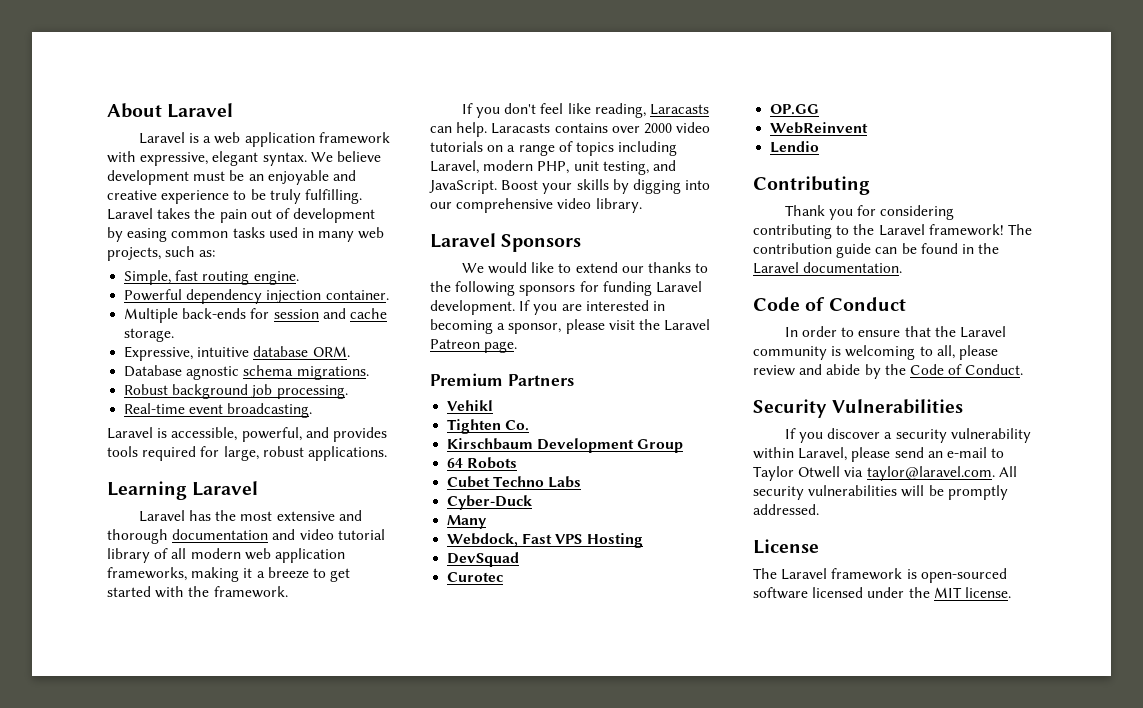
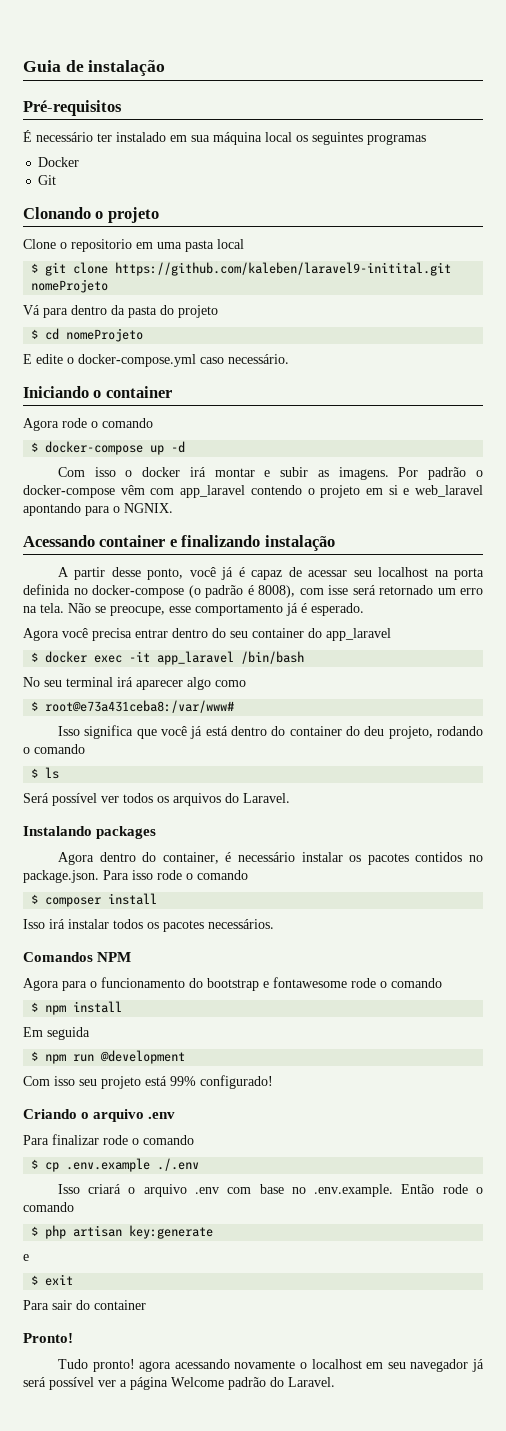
[107,103,234,118] [138,132,390,147] [107,151,381,166] [107,170,356,185] [107,189,362,204] [107,208,376,223] [107,227,385,242] [107,246,216,261] [124,270,299,285] [124,289,389,304] [124,308,387,323] [124,328,175,342] [124,346,350,361] [124,365,369,380] [124,384,348,399] [124,403,313,418] [107,427,387,442] [107,446,387,461] [107,481,259,500] [138,510,362,522] [107,529,385,544] [107,548,345,563] [107,567,351,582] [107,586,288,598] [461,103,710,118] [430,122,711,137] [430,141,678,156] [430,160,676,175] [429,179,711,194] [430,198,642,213] [430,233,582,252] [461,262,709,274] [430,281,702,296] [430,300,665,315] [430,319,711,334] [430,339,518,353] [430,373,574,386] [447,400,494,411] [447,419,530,434] [447,438,684,453] [447,457,518,469] [447,476,582,488] [447,495,533,510] [447,515,488,529] [447,533,643,548] [447,552,520,567] [447,572,504,582] [770,104,820,115] [770,122,869,134] [770,141,820,153] [753,176,870,195] [784,205,955,220] [753,224,1032,239] [753,243,1000,258] [753,262,903,274] [753,297,906,311] [784,326,1007,338] [753,345,998,360] [753,364,1024,379] [753,399,964,418] [784,428,1031,443] [753,447,1005,462] [753,466,1017,481] [753,485,1008,500] [753,504,819,515] [753,539,819,554] [753,568,1007,583] [753,587,1011,599] About Laravel // Laravel is a web application framework with expressive, elegant syntax. We believe development must be an enjoyable and creative experience to be truly fulfilling. Laravel takes the pain out of development by easing common tasks used in many web projects, such as: // Simple, fast routing engine. // Powerful dependency injection container. // Multiple back-ends for session and cache storage. // Expressive, intuitive database ORM. // Database agnostic schema migrations. // Robust background job processing. // Real-time event broadcasting. // Laravel is accessible, powerful, and provides tools required for large, robust applications. // Learning Laravel // Laravel has the most extensive and thorough documentation and video tutorial library of all modern web application frameworks, making it a breeze to get started with the framework. // If you don't feel like reading, Laracasts can help. Laracasts contains over 2000 video tutorials on a range of topics including Laravel, modern PHP, unit testing, and JavaScript. Boost your skills by digging into our comprehensive video library. // Laravel Sponsors // We would like to extend our thanks to the following sponsors for funding Laravel development. If you are interested in becoming a sponsor, please visit the Laravel Patreon page. // Premium Partners // Vehikl // Tighten Co. // Kirschbaum Development Group // 64 Robots // Cubet Techno Labs // Cyber-Duck // Many // Webdock, Fast VPS Hosting // DevSquad // Curotec // OP.GG // WebReinvent // Lendio // Contributing // Thank you for considering contributing to the Laravel framework! The contribution guide can be found in the Laravel documentation. // Code of Conduct // In order to ensure that the Laravel community is welcoming to all, please review and abide by the Code of Conduct. // Security Vulnerabilities // If you discover a security vulnerability within Laravel, please send an e-mail to Taylor Otwell via taylor@laravel.com. All security vulnerabilities will be promptly addressed. // License // The Laravel framework is open-sourced software licensed under the MIT license. -> [23,60,166,76] [23,100,122,116] [23,130,426,145] [38,157,80,167] [38,175,57,185] [23,207,159,223] [23,239,244,252] [31,262,452,276] [31,279,109,293] [23,305,218,318] [31,328,144,342] [23,354,289,367] [23,386,172,398] [23,418,153,431] [31,441,186,455] [57,467,483,480] [23,485,483,498] [23,503,173,516] [23,535,335,551] [57,567,484,580] [23,584,483,598] [23,603,364,616] [23,628,391,641] [31,651,305,665] [23,677,246,690] [31,700,235,713] [57,725,484,739] [23,744,85,754] [31,767,60,779] [23,793,290,806] [23,826,157,839] [57,852,484,865] [23,870,248,883] [31,893,158,907] [23,919,274,932] [23,952,132,962] [23,977,442,991] [31,1001,123,1015] [23,1027,90,1040] [31,1050,186,1064] [23,1075,273,1089] [23,1109,176,1122] [23,1134,194,1145] [31,1158,200,1172] [57,1184,483,1197] [23,1202,74,1212] [31,1225,214,1239] [23,1254,29,1261] [31,1274,74,1286] [23,1300,146,1310] [23,1333,73,1343] [57,1359,485,1372] [23,1377,335,1390] Guia de instalação // Pré-requisitos // É necessário ter instalado em sua máquina local os seguintes programas // Docker // Git // Clonando o projeto // Clone o repositorio em uma pasta local // $ git clone https://github.com/kaleben/laravel9-initital.git nomeProjeto // Vá para dentro da pasta do projeto // $ cd nomeProjeto // E edite o docker-compose.yml caso necessário. // Iniciando o container // Agora rode o comando // $ docker-compose up -d // Com isso o docker irá montar e subir as imagens. Por padrão o docker-compose vêm com app_laravel contendo o projeto em si e web_laravel apontando para o NGNIX. // Acessando container e finalizando instalação // A partir desse ponto, você já é capaz de acessar seu localhost na porta definida no docker-compose (o padrão é 8008), com isse será retornado um erro na tela. Não se preocupe, esse comportamento já é esperado. // Agora você precisa entrar dentro do seu container do app_laravel // $ docker exec -it app_laravel /bin/bash // No seu terminal irá aparecer algo como // $ root@e73a431ceba8:/var/www# // Isso significa que você já está dentro do container do deu projeto, rodando o comando // $ ls // Será possível ver todos os arquivos do Laravel. // Instalando packages // Agora dentro do container, é necessário instalar os pacotes contidos no package.json. Para isso rode o comando // $ composer install // Isso irá instalar todos os pacotes necessários. // Comandos NPM // Agora para o funcionamento do bootstrap e fontawesome rode o comando // $ npm install // Em seguida // $ npm run @development // Com isso seu projeto está 99% configurado! // Criando o arquivo .env // Para finalizar rode o comando // $ cp .env.example ./.env // Isso criará o arquivo .env com base no .env.example. Então rode o comando // $ php artisan key:generate // e // $ exit // Para sair do container // Pronto! // Tudo pronto! agora acessando novamente o localhost em seu navegador já será possível ver a página Welcome padrão do Laravel.

